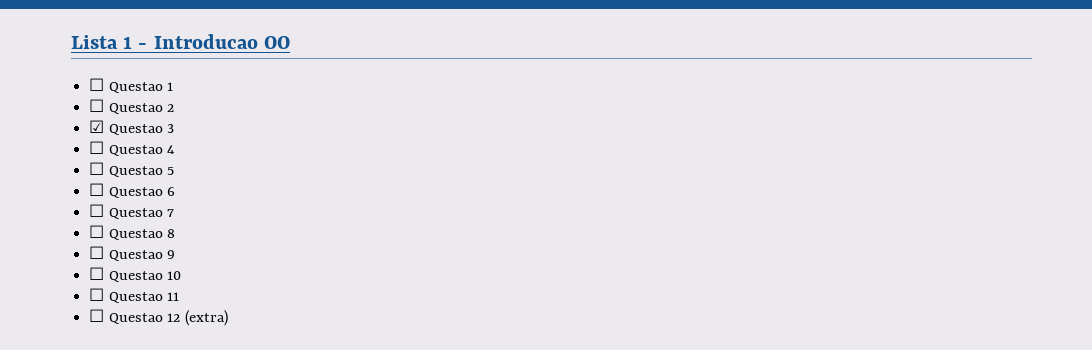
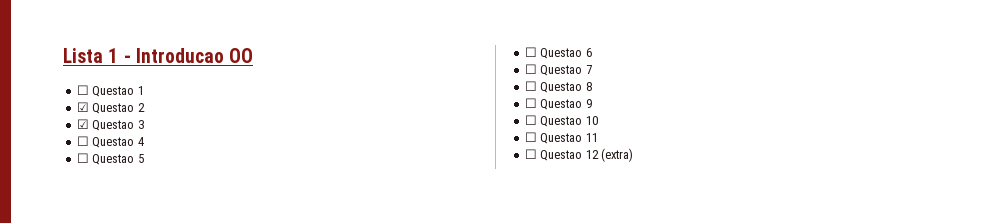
[89,99,105,112] ☐ -> [76,102,89,112] ☑

